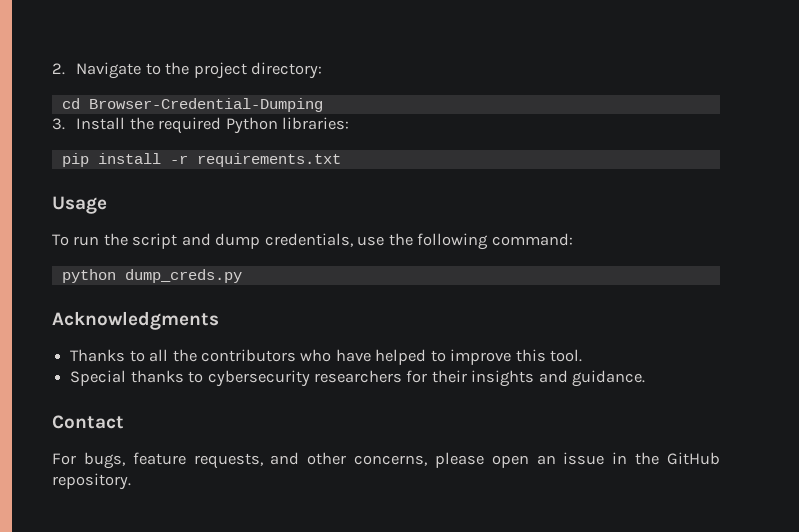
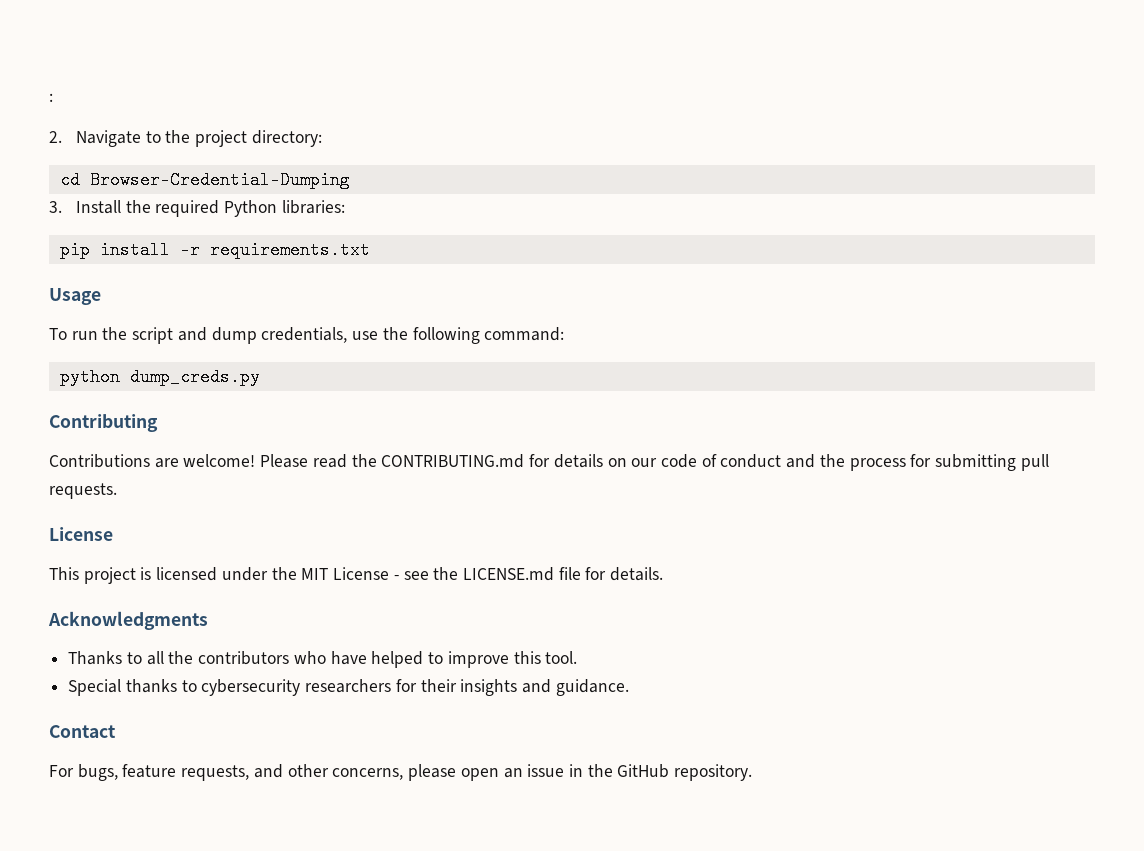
(52, 69) none -> [49,93,53,102] : //
(242, 276) none -> [49,414,158,432] [49,454,1049,471] [49,483,117,499] [49,527,113,541] [49,567,664,584] // Contributing // Contributions are welcome! Please read the CONTRIBUTING.md for details on our code of conduct and the process for submitting pull requests. // License // This project is licensed under the MIT License - see the LICENSE.md file for details.

